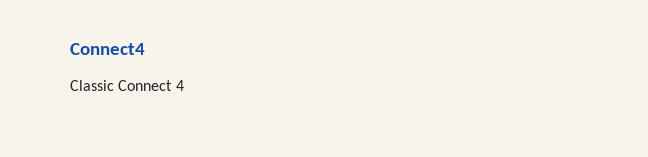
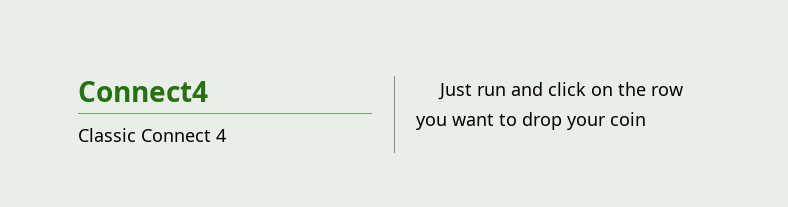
(184, 85) none -> [437,82,683,100] [416,112,646,130] // Just run and click on the row you want to drop your coin

